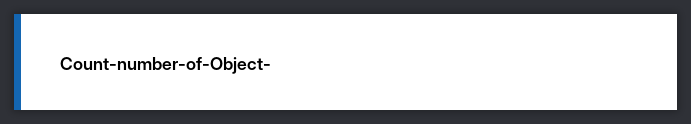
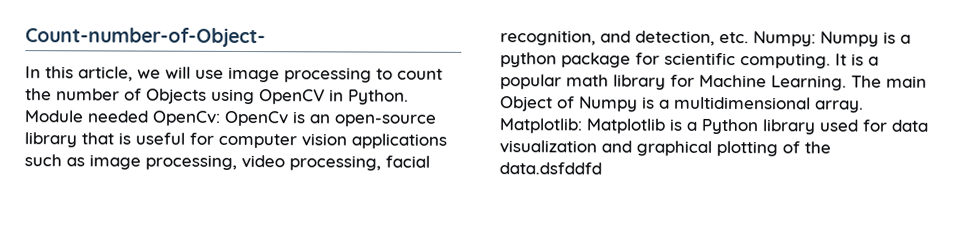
(271, 65) none -> [25,66,443,83] [25,88,409,105] [24,110,437,127] [24,132,447,149] [24,154,430,171] [500,30,911,47] [500,52,879,69] [500,74,927,91] [500,96,864,113] [499,118,929,135] [499,140,831,157] [499,162,602,175] // In this article, we will use image processing to count the number of Objects using OpenCV in Python. Module needed OpenCv: OpenCv is an open-source library that is useful for computer vision applications such as image processing, video processing, facial recognition, and detection, etc. Numpy: Numpy is a python package for scientific computing. It is a popular math library for Machine Learning. The main Object of Numpy is a multidimensional array. Matplotlib: Matplotlib is a Python library used for data visualization and graphical plotting of the data.dsfddfd

